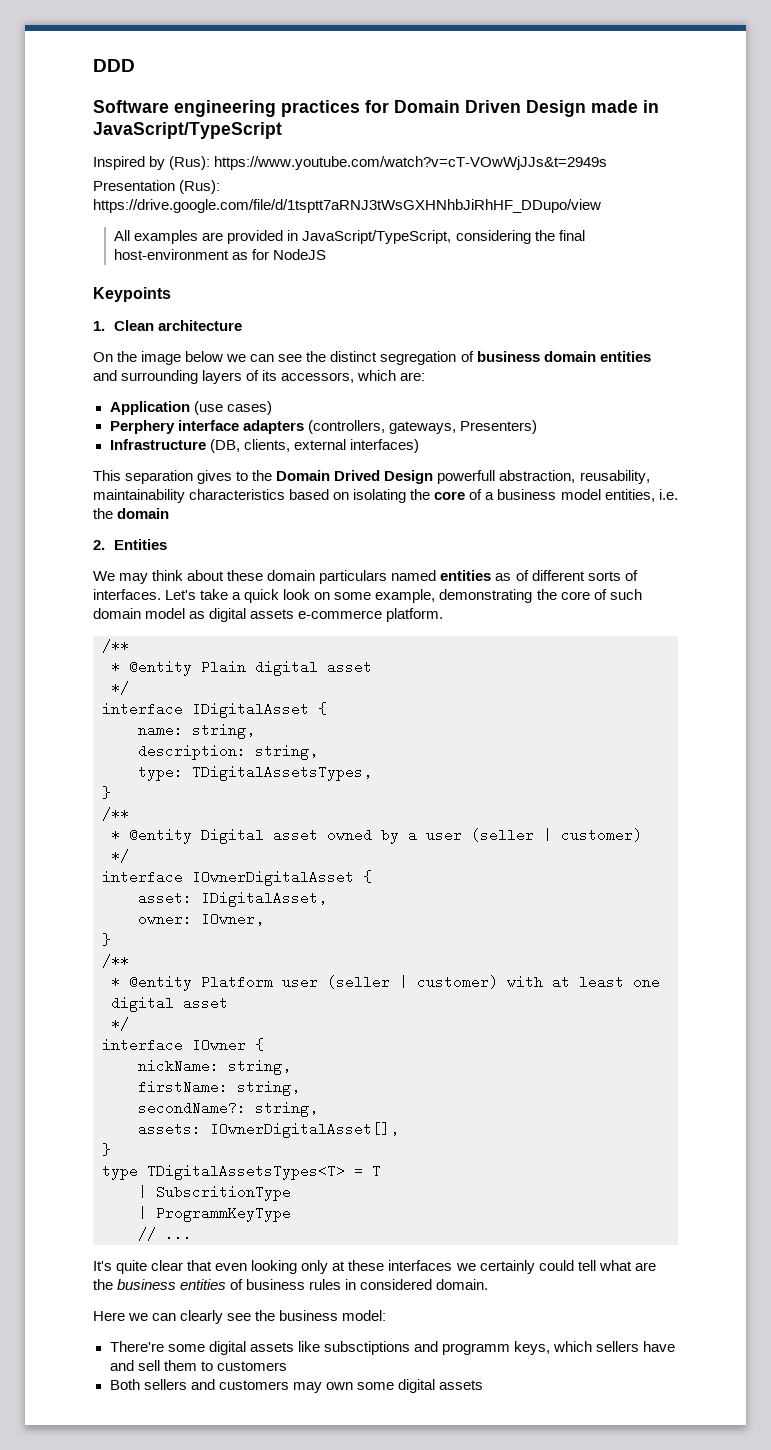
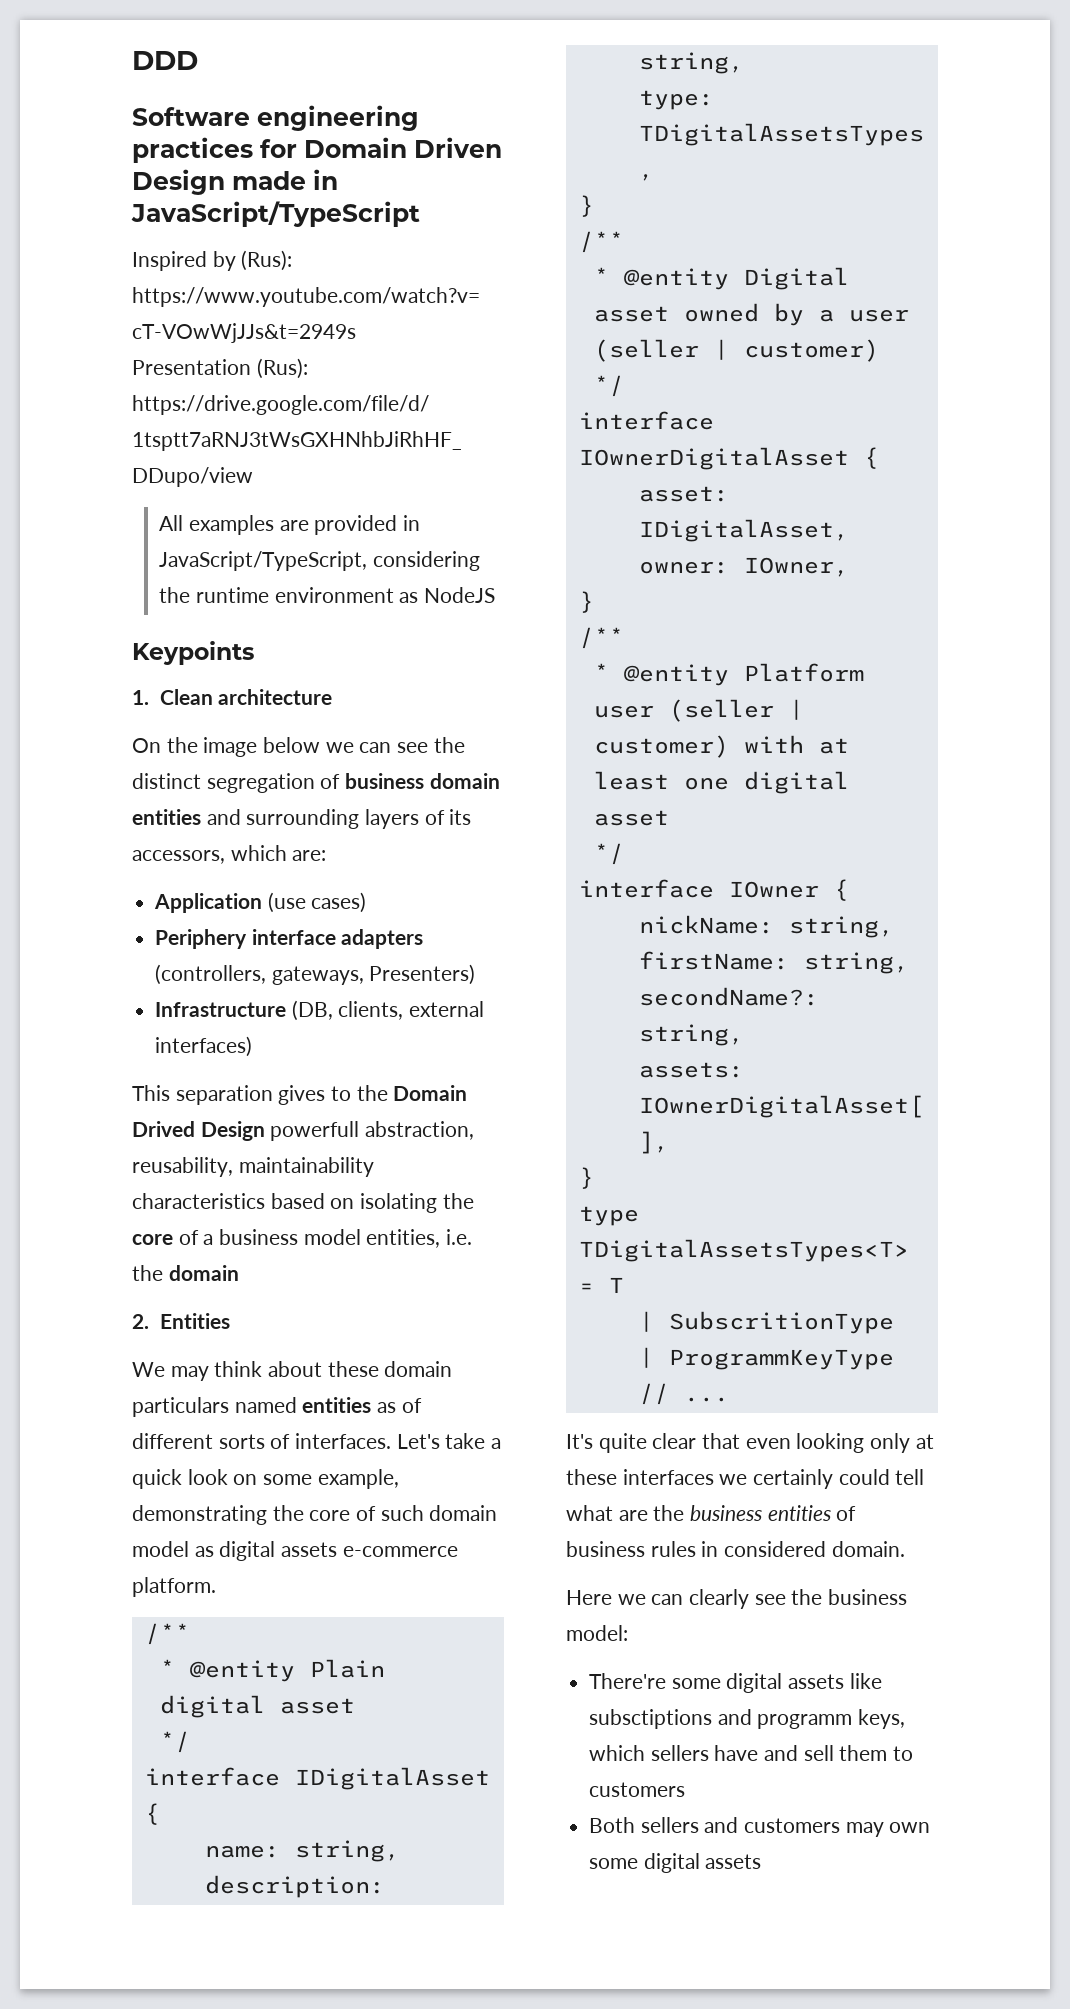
[558,230,585,241] [114,249,270,260] final host-environment as for -> [195,587,419,603] runtime environment as
[109,420,175,434] Perphery -> [155,929,248,949] Periphery

